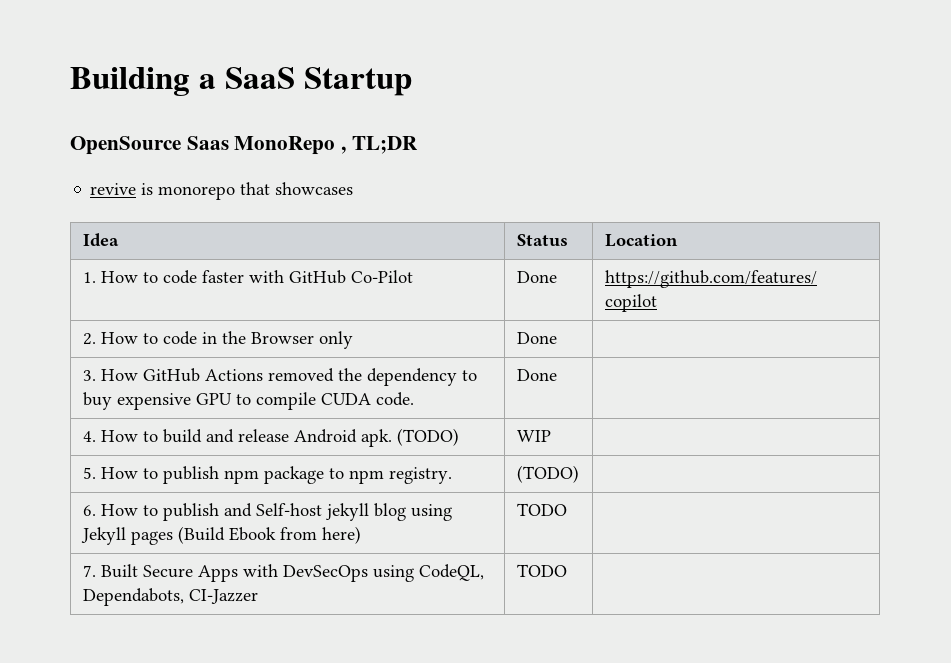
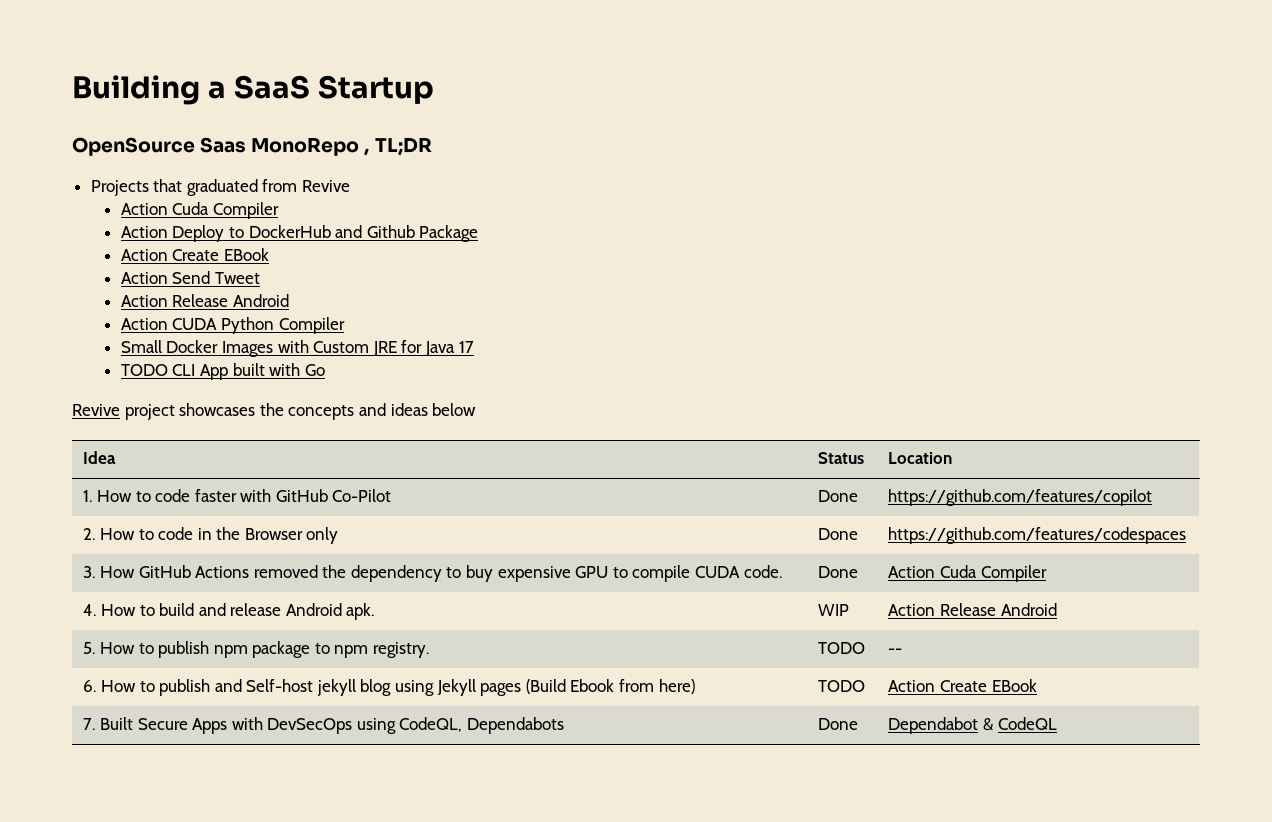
[90,182,354,200] revive is monorepo that showcases -> [90,179,351,196] [120,202,279,219] [120,225,479,242] [120,248,269,261] [120,271,260,284] [120,294,289,307] [120,317,345,334] [120,340,474,357] [120,363,325,380] [72,403,477,420] Projects that graduated from Revive // Action Cuda Compiler // Action Deploy to DockerHub and Github Package // Action Create EBook // Action Send Tweet // Action Release Android // Action CUDA Python Compiler // Small Docker Images with Custom JRE for Java 17 // TODO CLI App built with Go // Revive project showcases the concepts and ideas below
(557, 338) none -> [888,527,1187,544] https://github.com/features/codespaces
(557, 375) none -> [888,565,1047,582] Action Cuda Compiler
[396,428,459,446] (TODO) -> (375, 611) none
(551, 436) none -> [888,603,1057,616] Action Release Android
[516,465,579,483] (TODO) | -> [818,642,866,654] [888,648,903,654] TODO | --
(567, 509) none -> [888,679,1037,692] Action Create EBook
[82,588,258,606] [516,564,567,577] Dependabots, CI-Jazzer | TODO | -> [467,717,565,734] [818,718,859,730] [888,717,1057,734] Dependabots | Done | Dependabot & CodeQL

